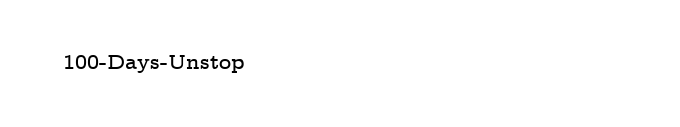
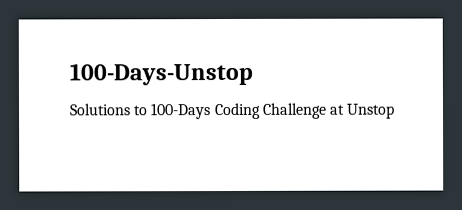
(245, 64) none -> [69,102,396,120] // Solutions to 100-Days Coding Challenge at Unstop

